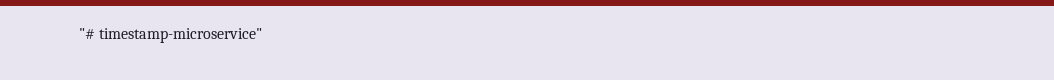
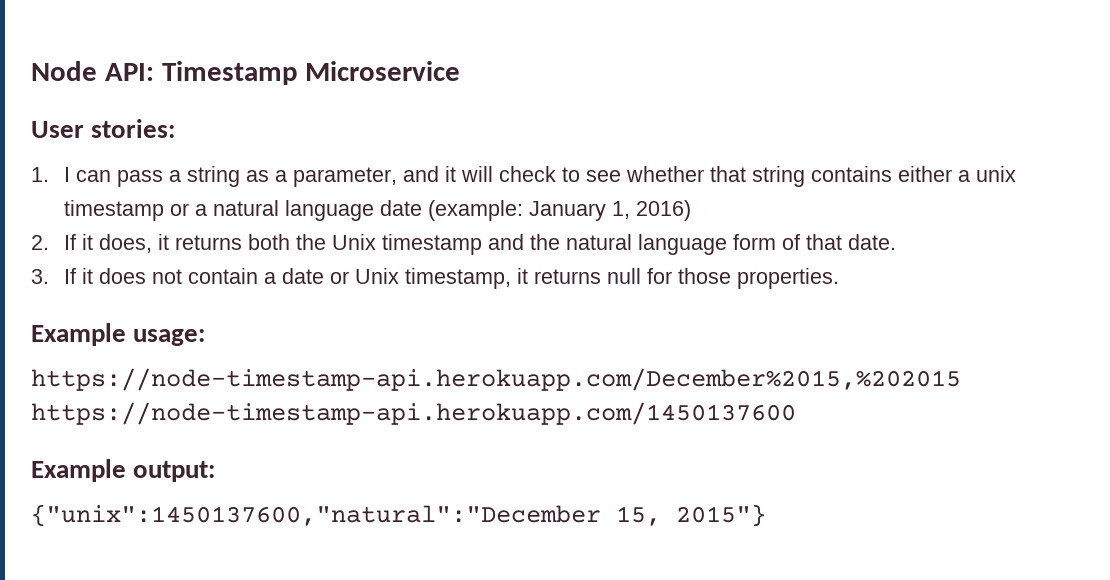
[79,28,263,43] "# timestamp-microservice" -> [31,61,461,85] [31,119,176,138] [31,166,1017,187] [64,200,692,221] [31,234,897,255] [31,268,840,289] [31,323,206,346] [31,368,961,391] [31,402,796,425] [31,459,216,482] [31,504,766,527] Node API: Timestamp Microservice // User stories: // 1. I can pass a string as a parameter, and it will check to see whether that string contains either a unix timestamp or a natural language date (example: January 1, 2016) // 2. If it does, it returns both the Unix timestamp and the natural language form of that date. // 3. If it does not contain a date or Unix timestamp, it returns null for those properties. // Example usage: // https://node-timestamp-api.herokuapp.com/December%2015,%202015 https://node-timestamp-api.herokuapp.com/1450137600 // Example output: // {"unix":1450137600,"natural":"December 15, 2015"}

